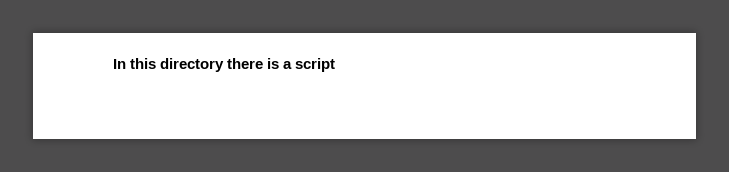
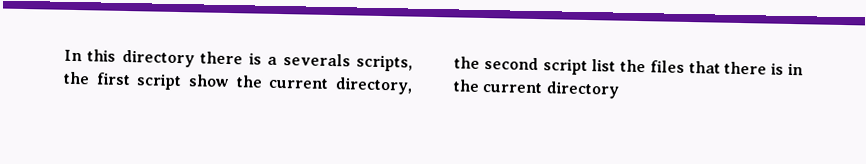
[295,58,336,72] script -> [282,53,413,72] [63,71,413,95] [454,56,804,76] [453,79,620,99] severals scripts, the first script show the current directory, the second script list the files that there is in the current directory

